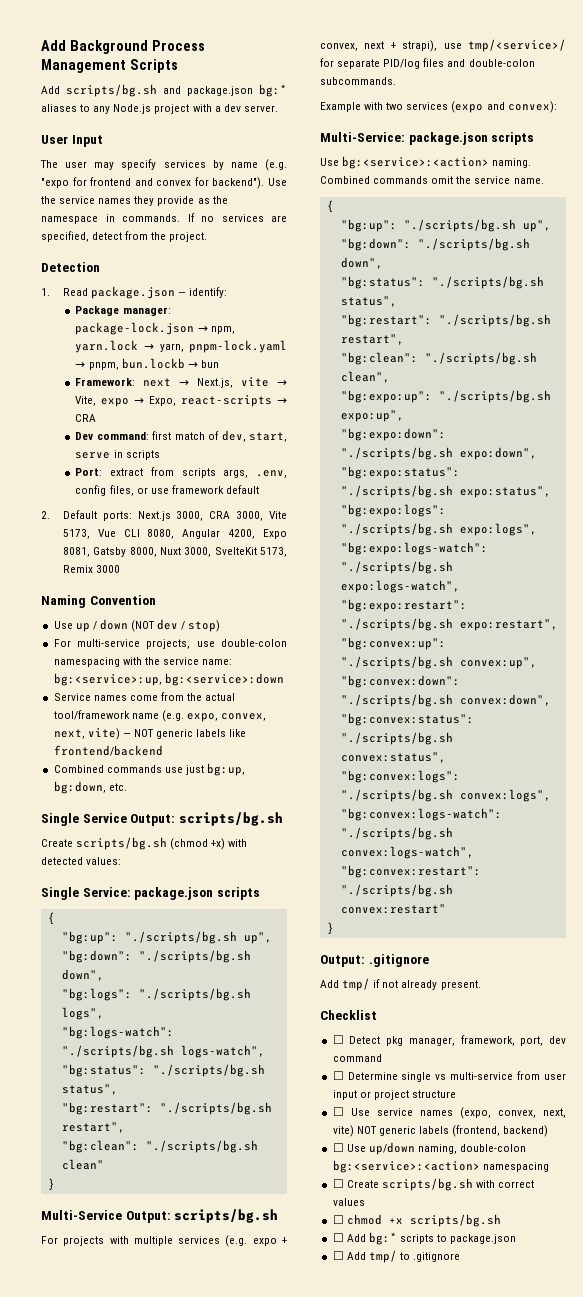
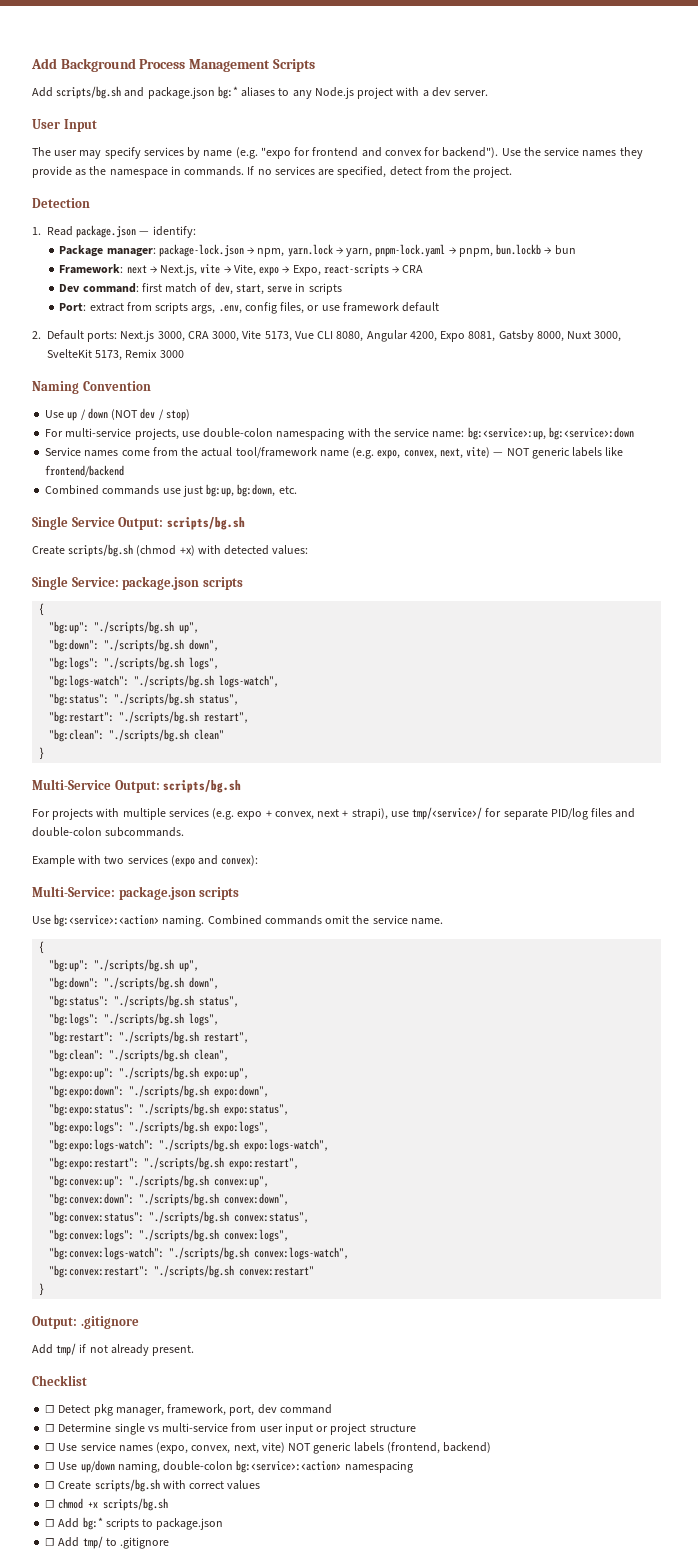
(397, 301) none -> [49,1013,220,1026] // "bg:logs": "./scripts/bg.sh logs",

